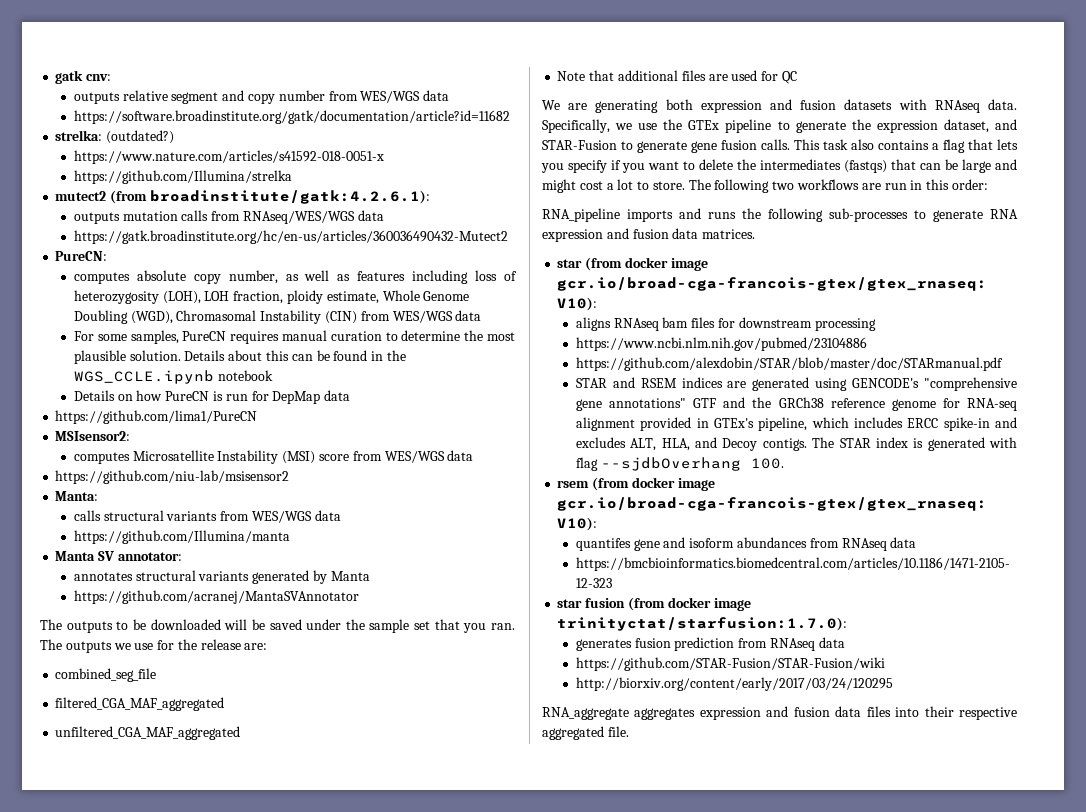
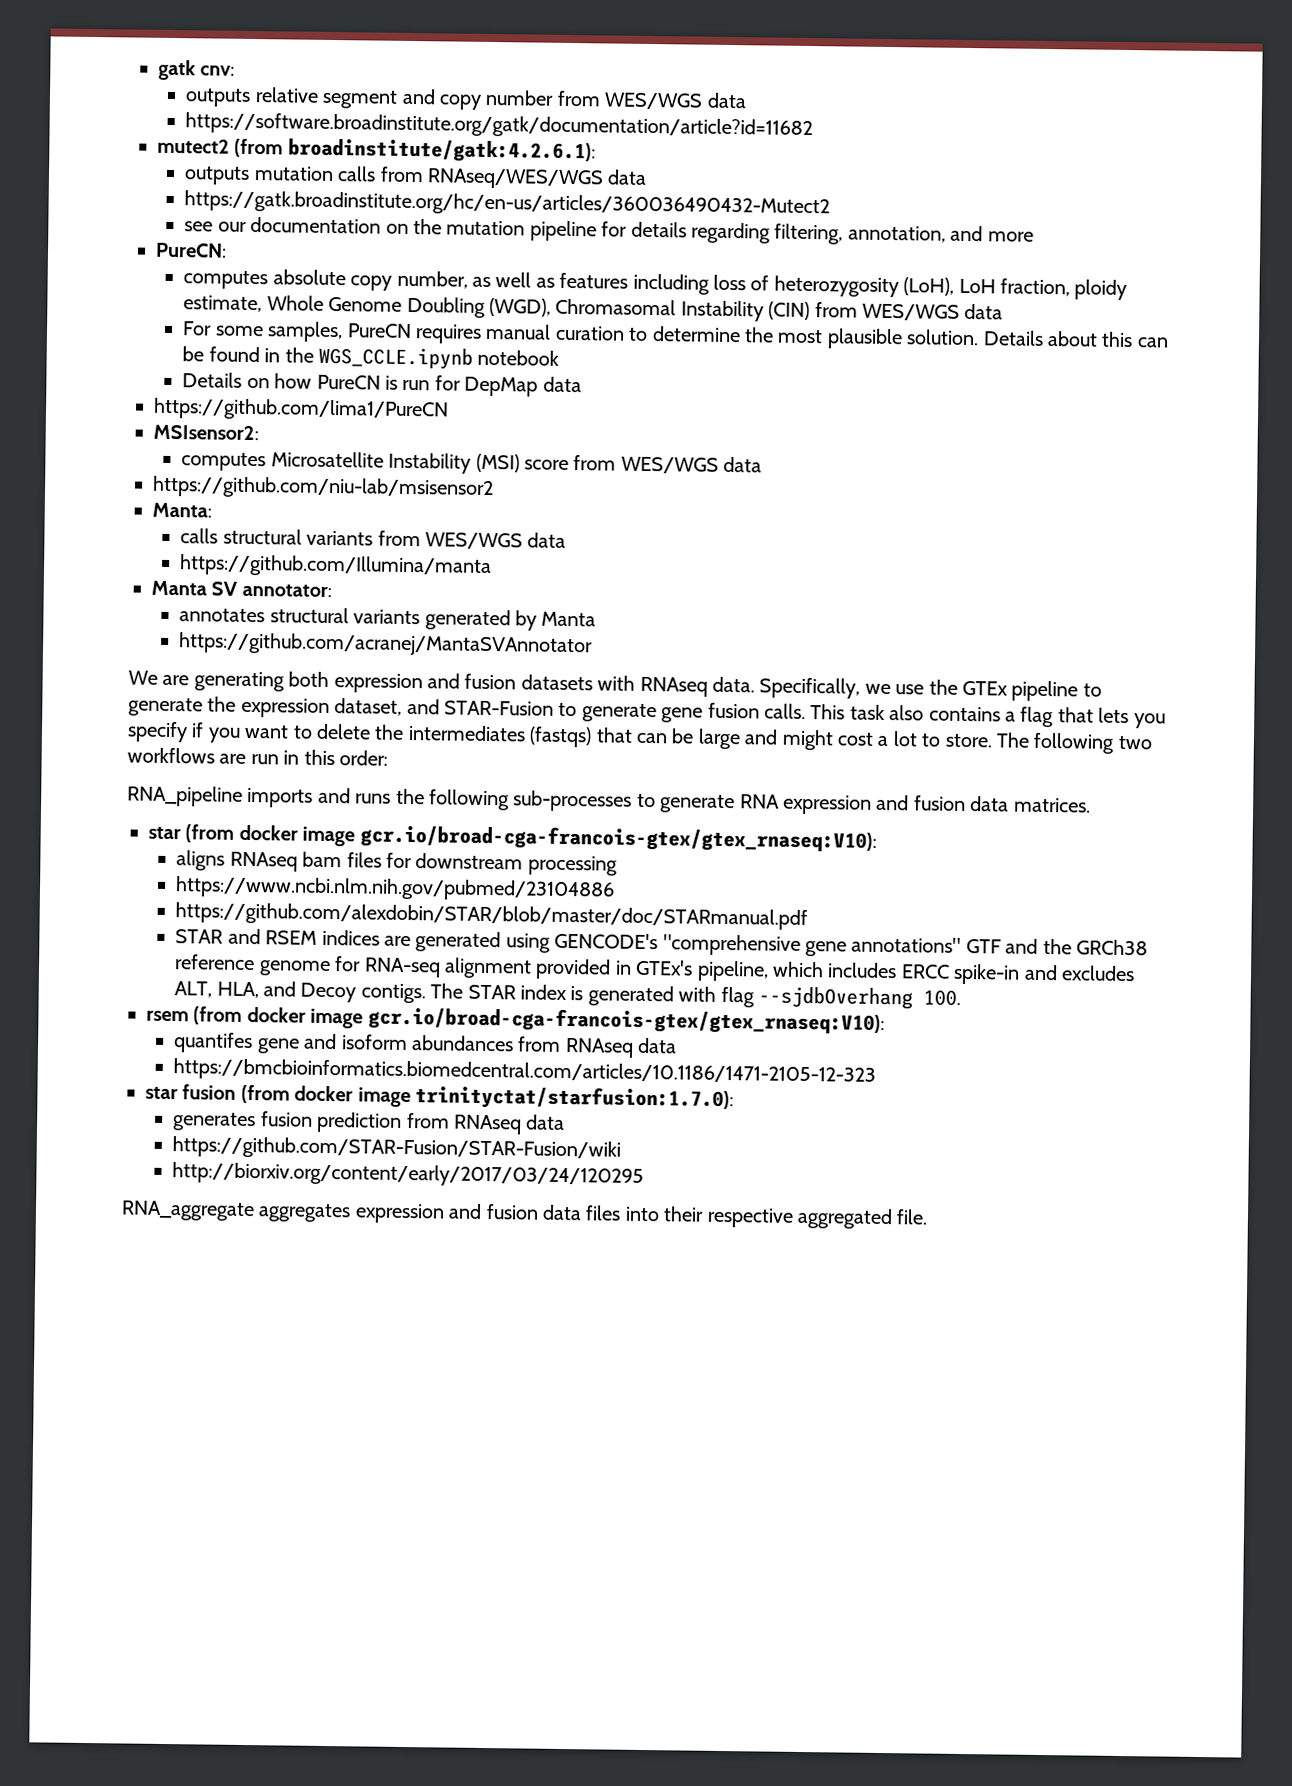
[55,130,175,144] [73,150,384,164] [73,170,292,184] // strelka: (outdated?) // https://www.nature.com/articles/s41592-018-0051-x // https://github.com/Illumina/strelka -> (814, 126) none
(508, 237) none -> [184,216,1034,245] // see our documentation on the mutation pipeline for details regarding filtering, annotation, and more
[162,291,230,304] (LOH), LOH -> [903,277,996,296] (LoH), LoH
[40,619,516,633] [40,639,268,653] [55,668,157,682] [55,697,225,711] [55,726,241,740] [557,70,797,84] // The outputs to be downloaded will be saved under the sample set that you ran. The outputs we use for the release are: // combined_seg_file // filtered_CGA_MAF_aggregated // unfiltered_CGA_MAF_aggregated // Note that additional files are used for QC -> (594, 645) none

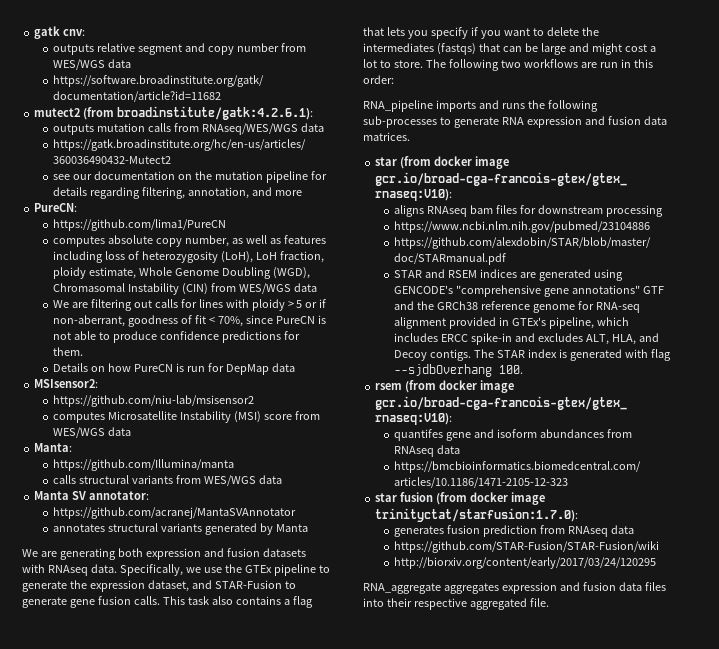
(227, 250) none -> [52,219,226,231] // https://github.com/lima1/PureCN
[182,321,1169,350] [182,346,560,370] For some samples, PureCN requires manual curation to determine the most plausible solution. Details about this can be found in the WGS_CCLE.ipynb notebook -> [52,299,327,311] [52,315,326,327] [52,331,300,343] [52,347,83,356] We are filtering out calls for lines with ploidy > 5 or if non-aberrant, goodness of fit < 70%, since PureCN is not able to produce confidence predictions for them.
[153,397,449,422] [153,424,259,441] https://github.com/lima1/PureCN // MSIsensor2: -> [34,379,99,388] [52,395,254,407] MSIsensor2: // https://github.com/niu-lab/msisensor2
[152,475,494,501] [152,502,212,518] https://github.com/niu-lab/msisensor2 // Manta: -> [34,443,73,452] [52,459,234,471] Manta: // https://github.com/Illumina/manta
[179,554,493,579] // https://github.com/Illumina/manta -> (282, 479) none
(332, 590) none -> [52,507,296,519] // https://github.com/acranej/MantaSVAnnotator
[178,632,594,658] // https://github.com/acranej/MantaSVAnnotator -> (308, 528) none

